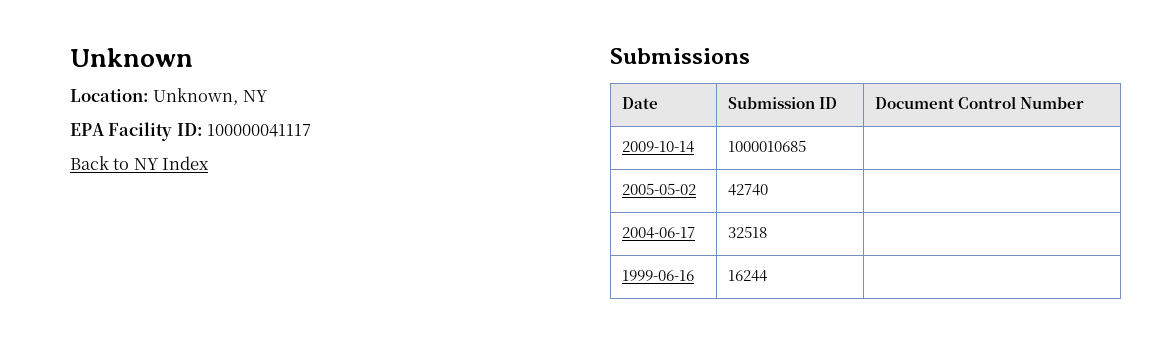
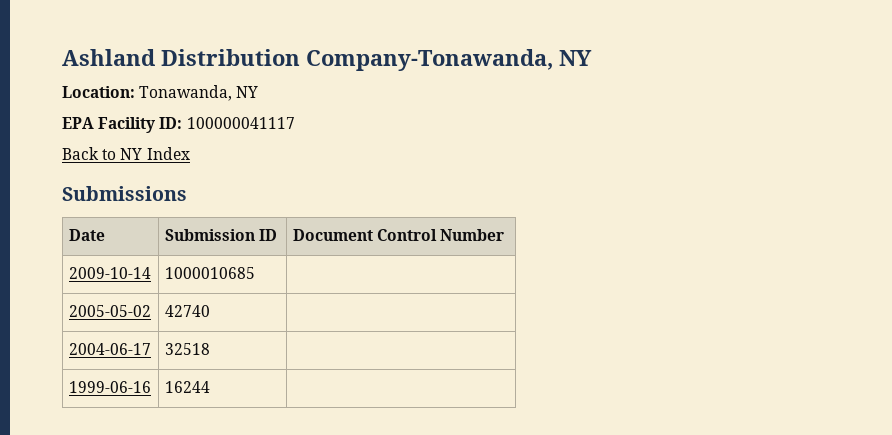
[70,48,193,67] Unknown -> [62,49,592,71] Ashland Distribution Company-Tonawanda, NY
[153,88,239,105] Unknown, -> [139,85,233,101] Tonawanda,

